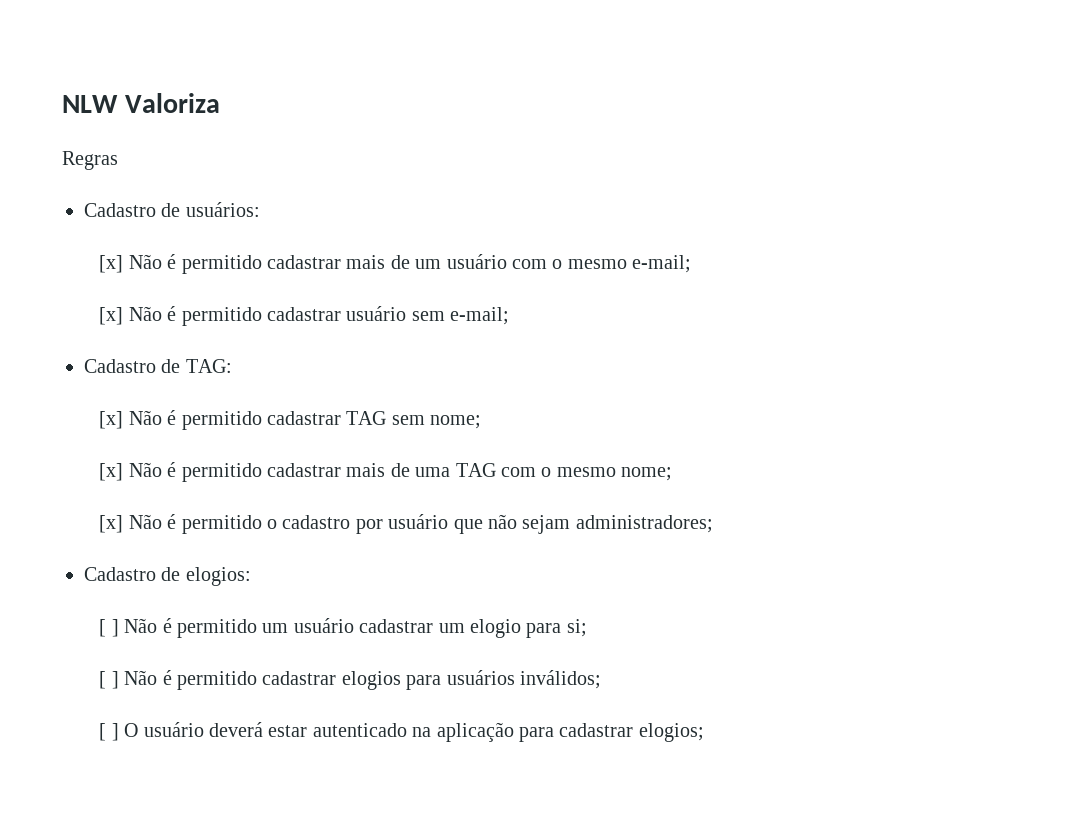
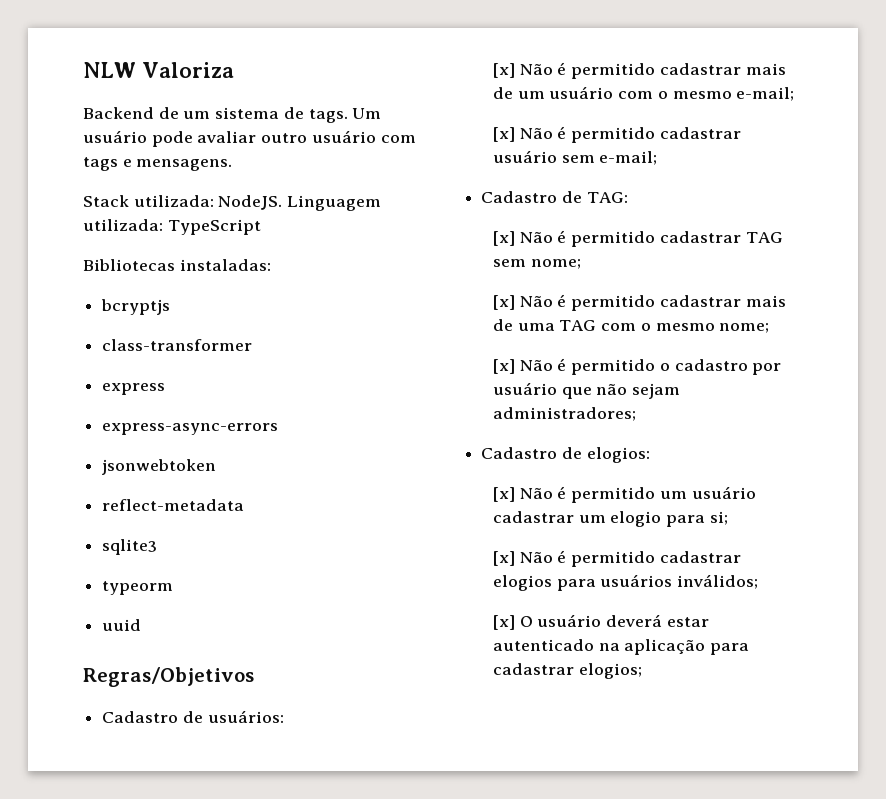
[62,151,118,170] Regras -> [83,107,382,123] [83,130,416,147] [83,157,233,171] [83,195,382,211] [83,219,261,235] [83,259,271,271] [101,299,171,315] [102,339,253,351] [102,383,166,395] [102,423,279,435] [102,459,217,475] [102,499,245,511] [102,539,158,555] [102,581,174,595] [102,619,142,631] [83,667,254,687] Backend de um sistema de tags. Um usuário pode avaliar outro usuário com tags e mensagens. // Stack utilizada: NodeJS. Linguagem utilizada: TypeScript // Bibliotecas instaladas: // bcryptjs // class-transformer // express // express-async-errors // jsonwebtoken // reflect-metadata // sqlite3 // typeorm // uuid // Regras/Objetivos
[99,619,119,637] [ ] -> [493,487,516,502] [x]
[99,671,119,689] [ ] -> [493,551,516,566] [x]
[99,723,119,741] [ ] -> [493,615,516,630] [x]

